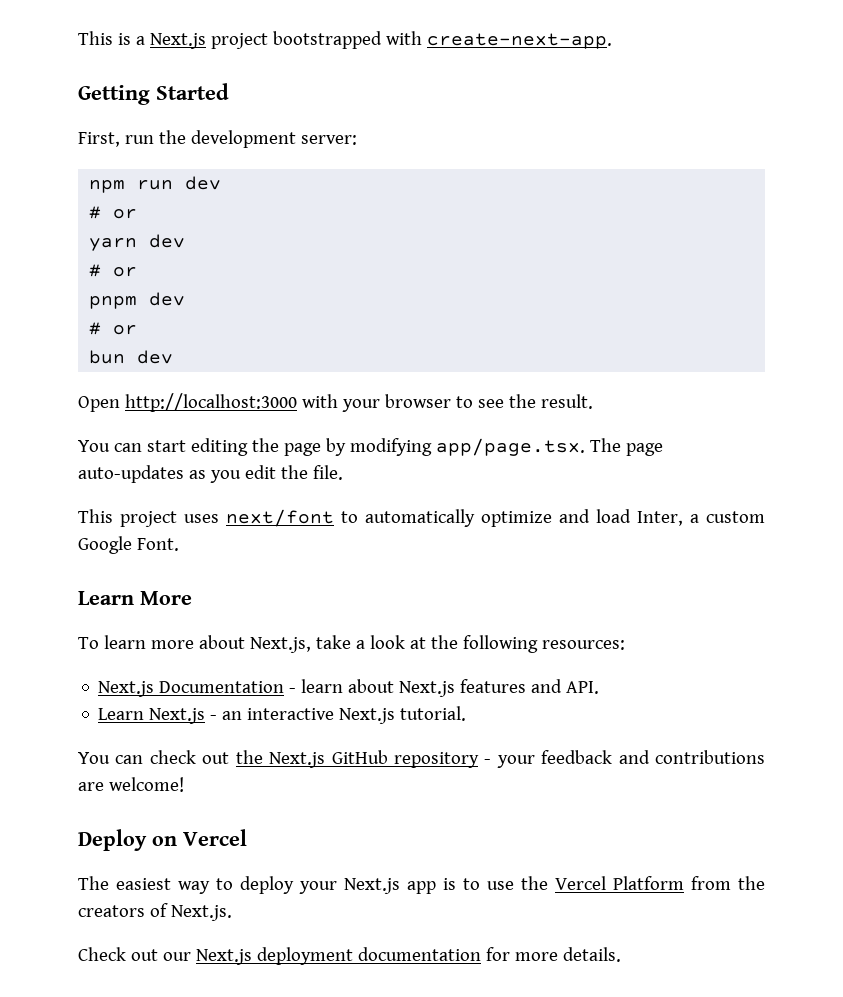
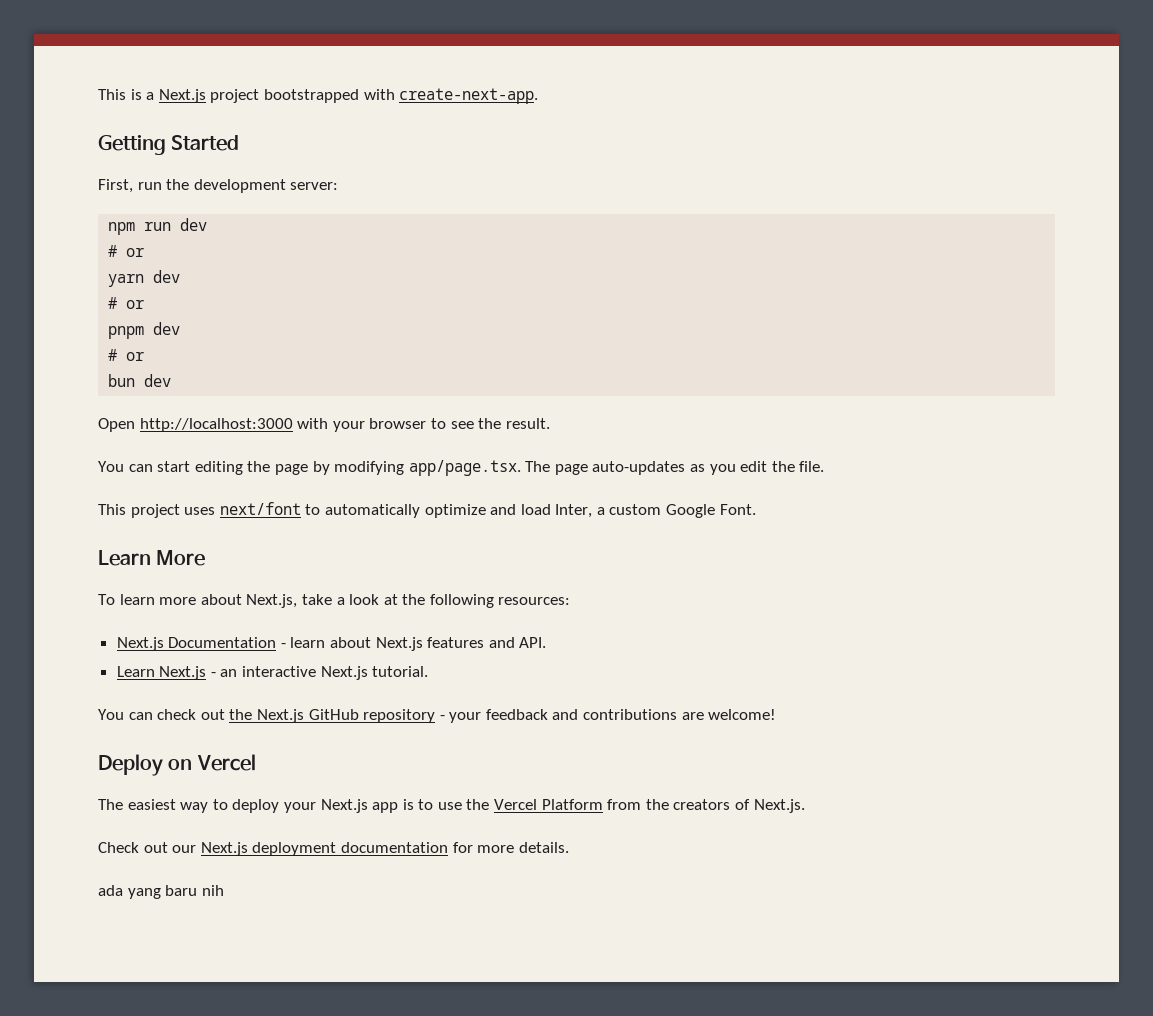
(621, 954) none -> [98,885,224,899] // ada yang baru nih

